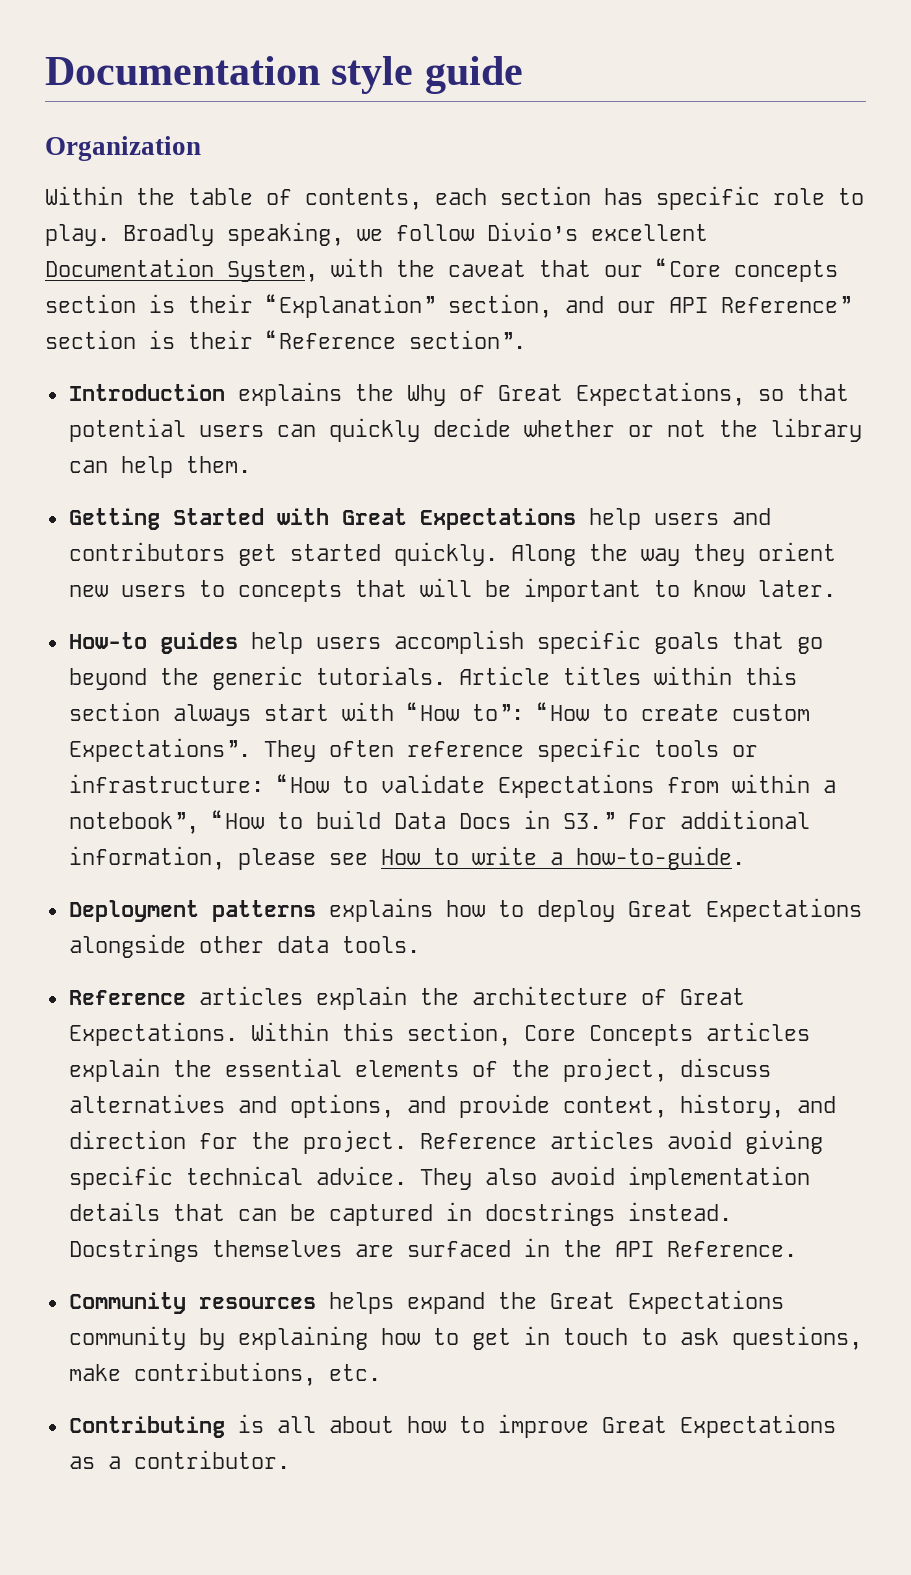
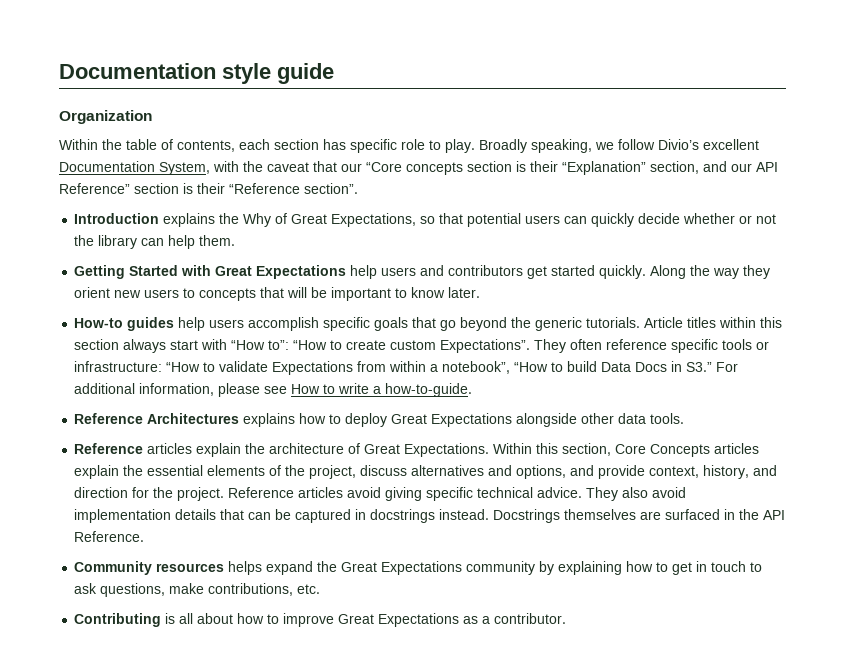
[68,900,316,922] Deployment patterns -> [74,413,240,424] Reference Architectures

